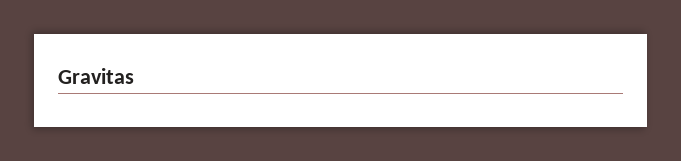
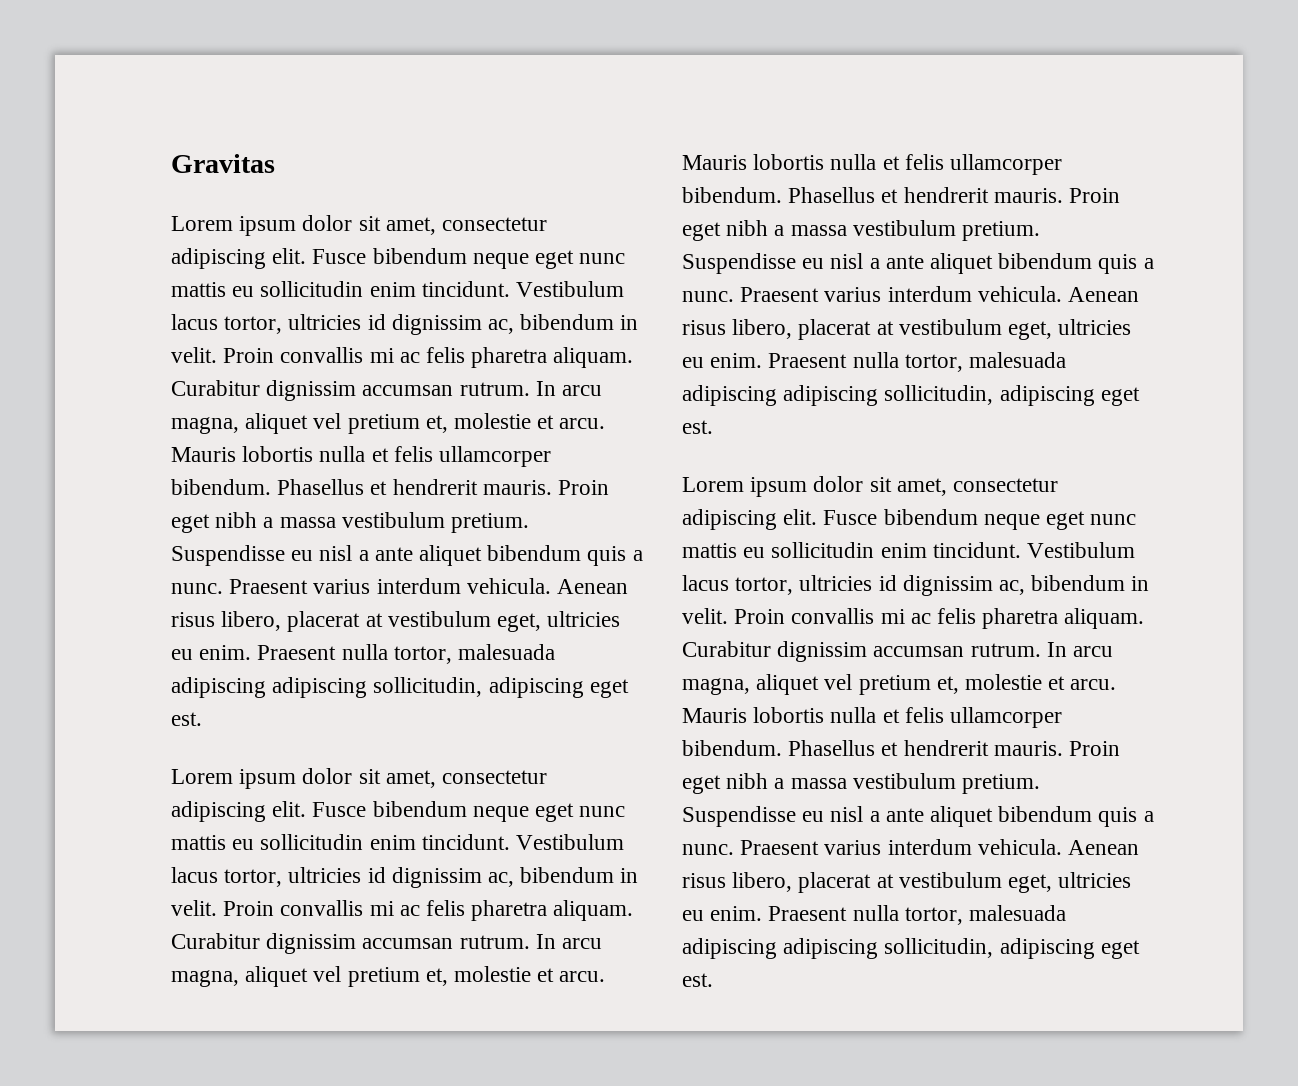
(134, 76) none -> [171,215,548,236] [171,248,626,269] [171,281,625,297] [171,314,639,335] [171,347,634,368] [171,380,603,401] [171,413,606,434] [171,446,552,467] [171,479,610,495] [171,512,530,533] [171,545,643,566] [171,578,629,594] [171,611,621,632] [171,644,556,664] [171,677,629,698] [171,712,202,726] [171,768,548,789] [171,801,626,822] [171,834,625,850] [171,867,639,888] [171,900,634,921] [171,933,603,954] [171,966,606,987] [682,154,1063,175] [682,187,1121,203] [682,220,1041,241] [682,253,1154,274] [682,286,1140,302] [682,319,1132,340] [682,352,1067,372] [682,385,1140,406] [682,420,713,434] [682,476,1059,497] [682,509,1137,530] [682,542,1136,558] [682,575,1150,596] [682,608,1145,629] [682,641,1114,662] [682,674,1117,695] [682,707,1063,728] [682,740,1121,756] [682,773,1041,794] [682,806,1154,827] [682,839,1140,855] [682,872,1132,893] [682,905,1067,925] [682,938,1140,959] [682,973,713,987] // Lorem ipsum dolor sit amet, consectetur adipiscing elit. Fusce bibendum neque eget nunc mattis eu sollicitudin enim tincidunt. Vestibulum lacus tortor, ultricies id dignissim ac, bibendum in velit. Proin convallis mi ac felis pharetra aliquam. Curabitur dignissim accumsan rutrum. In arcu magna, aliquet vel pretium et, molestie et arcu. Mauris lobortis nulla et felis ullamcorper bibendum. Phasellus et hendrerit mauris. Proin eget nibh a massa vestibulum pretium. Suspendisse eu nisl a ante aliquet bibendum quis a nunc. Praesent varius interdum vehicula. Aenean risus libero, placerat at vestibulum eget, ultricies eu enim. Praesent nulla tortor, malesuada adipiscing adipiscing sollicitudin, adipiscing eget est. // Lorem ipsum dolor sit amet, consectetur adipiscing elit. Fusce bibendum neque eget nunc mattis eu sollicitudin enim tincidunt. Vestibulum lacus tortor, ultricies id dignissim ac, bibendum in velit. Proin convallis mi ac felis pharetra aliquam. Curabitur dignissim accumsan rutrum. In arcu magna, aliquet vel pretium et, molestie et arcu. Mauris lobortis nulla et felis ullamcorper bibendum. Phasellus et hendrerit mauris. Proin eget nibh a massa vestibulum pretium. Suspendisse eu nisl a ante aliquet bibendum quis a nunc. Praesent varius interdum vehicula. Aenean risus libero, placerat at vestibulum eget, ultricies eu enim. Praesent nulla tortor, malesuada adipiscing adipiscing sollicitudin, adipiscing eget est. // Lorem ipsum dolor sit amet, consectetur adipiscing elit. Fusce bibendum neque eget nunc mattis eu sollicitudin enim tincidunt. Vestibulum lacus tortor, ultricies id dignissim ac, bibendum in velit. Proin convallis mi ac felis pharetra aliquam. Curabitur dignissim accumsan rutrum. In arcu magna, aliquet vel pretium et, molestie et arcu. Mauris lobortis nulla et felis ullamcorper bibendum. Phasellus et hendrerit mauris. Proin eget nibh a massa vestibulum pretium. Suspendisse eu nisl a ante aliquet bibendum quis a nunc. Praesent varius interdum vehicula. Aenean risus libero, placerat at vestibulum eget, ultricies eu enim. Praesent nulla tortor, malesuada adipiscing adipiscing sollicitudin, adipiscing eget est.

